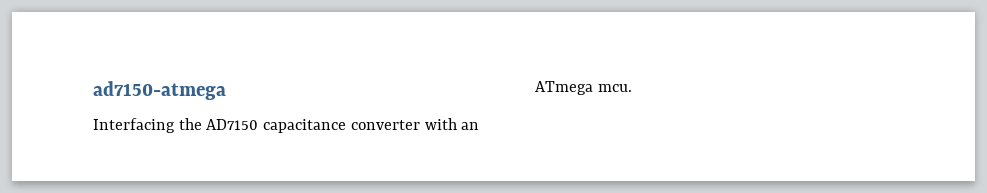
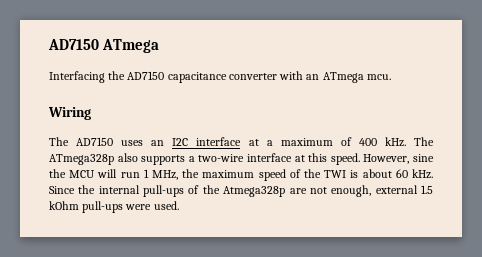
[93,81,226,100] ad7150-atmega -> [48,39,160,53] AD7150 ATmega
(632, 88) none -> [48,107,91,120] [49,137,434,147] [49,153,435,165] [49,169,433,181] [49,185,434,197] [49,201,179,213] // Wiring // The AD7150 uses an I2C interface at a maximum of 400 kHz. The ATmega328p also supports a two-wire interface at this speed. However, sine the MCU will run 1 MHz, the maximum speed of the TWI is about 60 kHz. Since the internal pull-ups of the Atmega328p are not enough, external 1.5 kOhm pull-ups were used.

